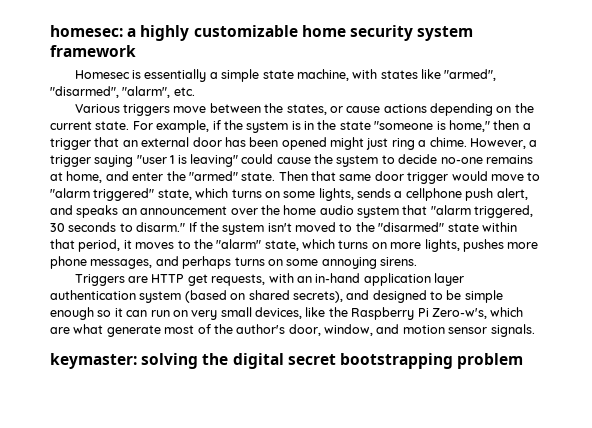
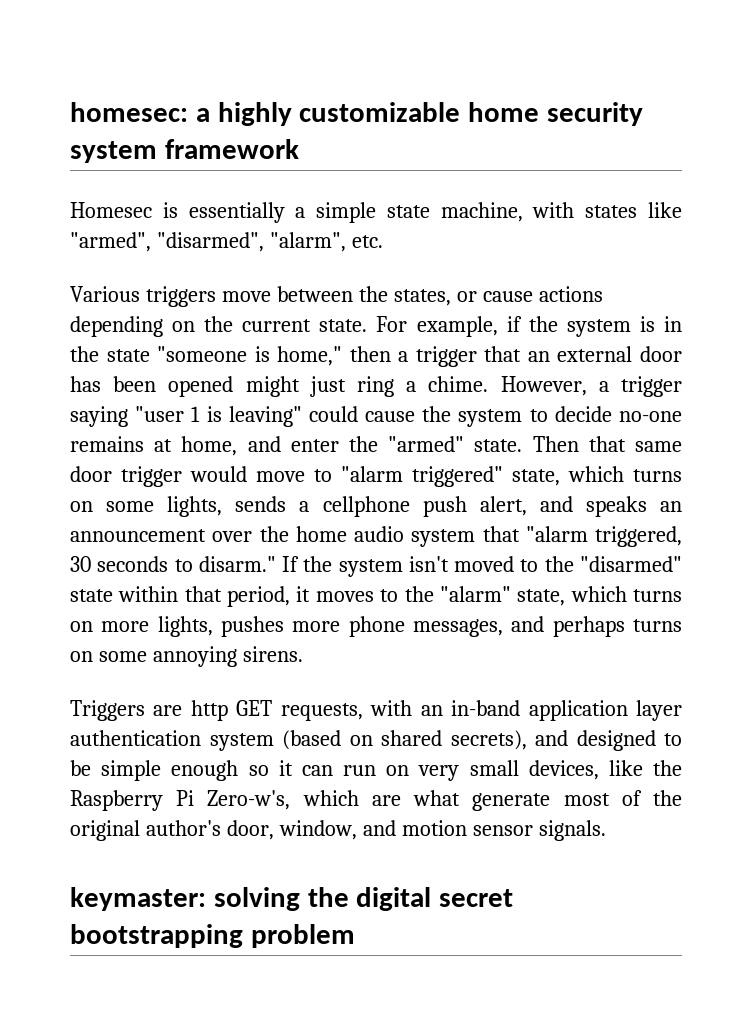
[151,274,208,286] HTTP get -> [190,700,273,721] http GET
[315,273,361,283] in-hand -> [451,700,521,716] in-band
(233, 329) none -> [70,820,140,841] original

